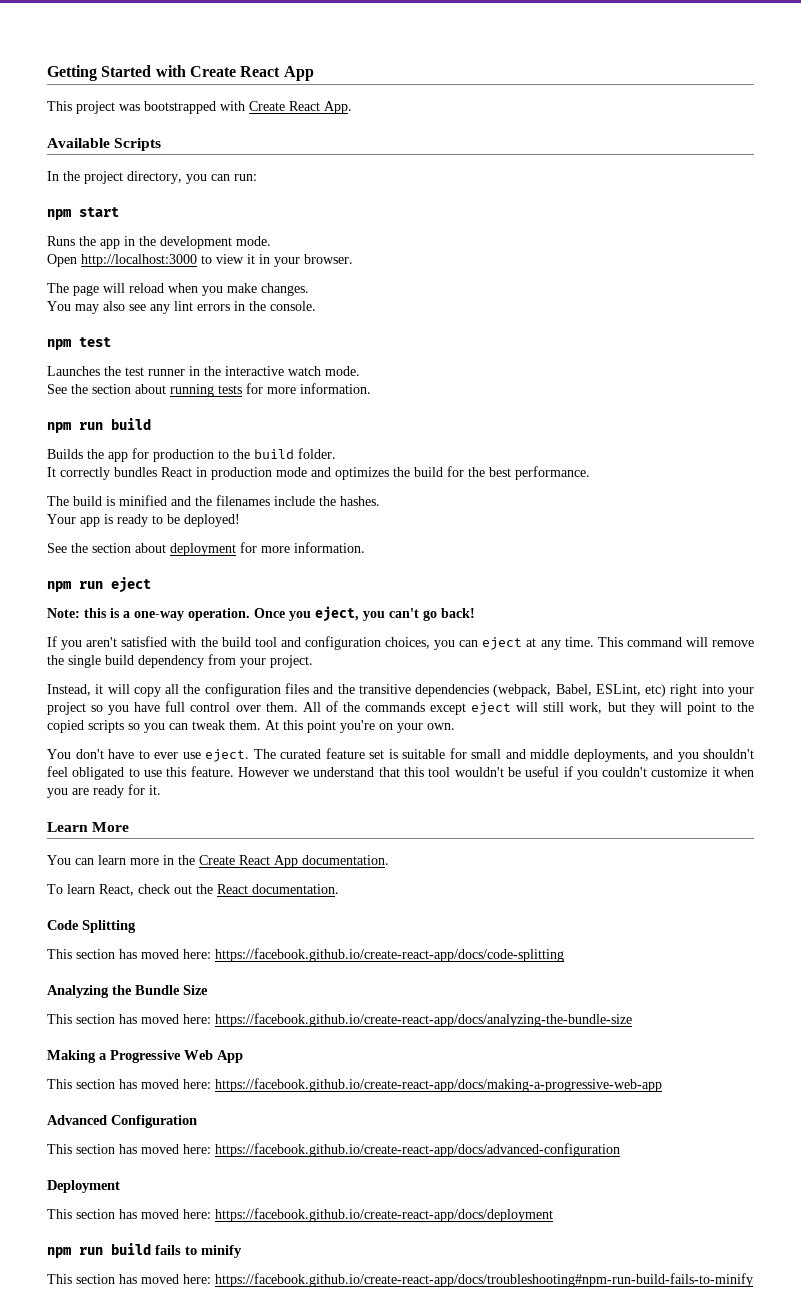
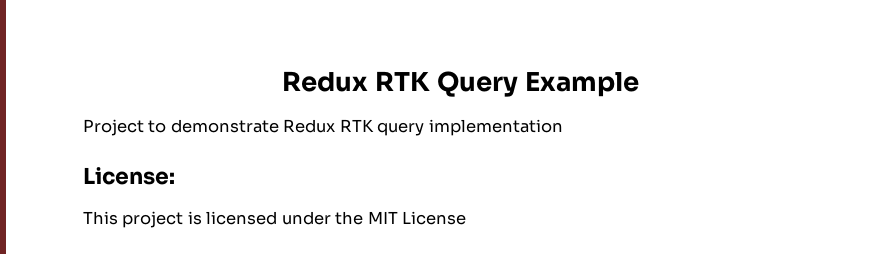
[47,65,314,81] [47,101,352,114] [47,138,162,151] [47,171,257,184] [47,207,119,220] [47,236,271,249] [47,254,353,267] [47,283,309,296] [47,301,316,314] [47,337,111,350] [47,366,360,376] [47,383,371,397] [47,418,151,433] [47,448,336,462] [47,466,590,480] [47,495,380,506] [47,514,240,527] [47,542,365,556] [47,577,151,593] [47,606,475,622] [47,636,755,650] [47,654,313,668] [47,683,755,697] [47,701,755,715] [47,720,455,733] [47,748,754,762] [47,766,754,780] [47,784,161,798] [47,822,130,832] [47,855,389,868] [47,884,339,896] [47,920,136,933] [47,948,564,962] [47,985,208,998] [47,1013,632,1027] [47,1050,243,1063] [47,1078,662,1092] [47,1115,197,1128] [47,1143,620,1157] [47,1180,120,1193] [47,1208,553,1222] [47,1243,242,1258] [47,1273,753,1287] Getting Started with Create React App // This project was bootstrapped with Create React App. // Available Scripts // In the project directory, you can run: // npm start // Runs the app in the development mode. // Open http://localhost:3000 to view it in your browser. // The page will reload when you make changes. // You may also see any lint errors in the console. // npm test // Launches the test runner in the interactive watch mode. // See the section about running tests for more information. // npm run build // Builds the app for production to the build folder. // It correctly bundles React in production mode and optimizes the build for the best performance. // The build is minified and the filenames include the hashes. // Your app is ready to be deployed! // See the section about deployment for more information. // npm run eject // Note: this is a one-way operation. Once you eject, you can't go back! // If you aren't satisfied with the build tool and configuration choices, you can eject at any time. This command will remove the single build dependency from your project. // Instead, it will copy all the configuration files and the transitive dependencies (webpack, Babel, ESLint, etc) right into your project so you have full control over them. All of the commands except eject will still work, but they will point to the copied scripts so you can tweak them. At this point you're on your own. // You don't have to ever use eject. The curated feature set is suitable for small and middle deployments, and you shouldn't feel obligated to use this feature. However we understand that this tool wouldn't be useful if you couldn't customize it when you are ready for it. // Learn More // You can learn more in the Create React App documentation. // To learn React, check out the React documentation. // Code Splitting // This section has moved here: https://facebook.github.io/create-react-app/docs/code-splitting // Analyzing the Bundle Size // This section has moved here: https://facebook.github.io/create-react-app/docs/analyzing-the-bundle-size // Making a Progressive Web App // This section has moved here: https://facebook.github.io/create-react-app/docs/making-a-progressive-web-app // Advanced Configuration // This section has moved here: https://facebook.github.io/create-react-app/docs/advanced-configuration // Deployment // This section has moved here: https://facebook.github.io/create-react-app/docs/deployment // npm run build fails to minify // This section has moved here: https://facebook.github.io/create-react-app/docs/troubleshooting#npm-run-build-fails-to-minify -> [281,71,640,97] [83,119,563,136] [83,167,175,185] [83,211,467,228] Redux RTK Query Example // Project to demonstrate Redux RTK query implementation // License: // This project is licensed under the MIT License

